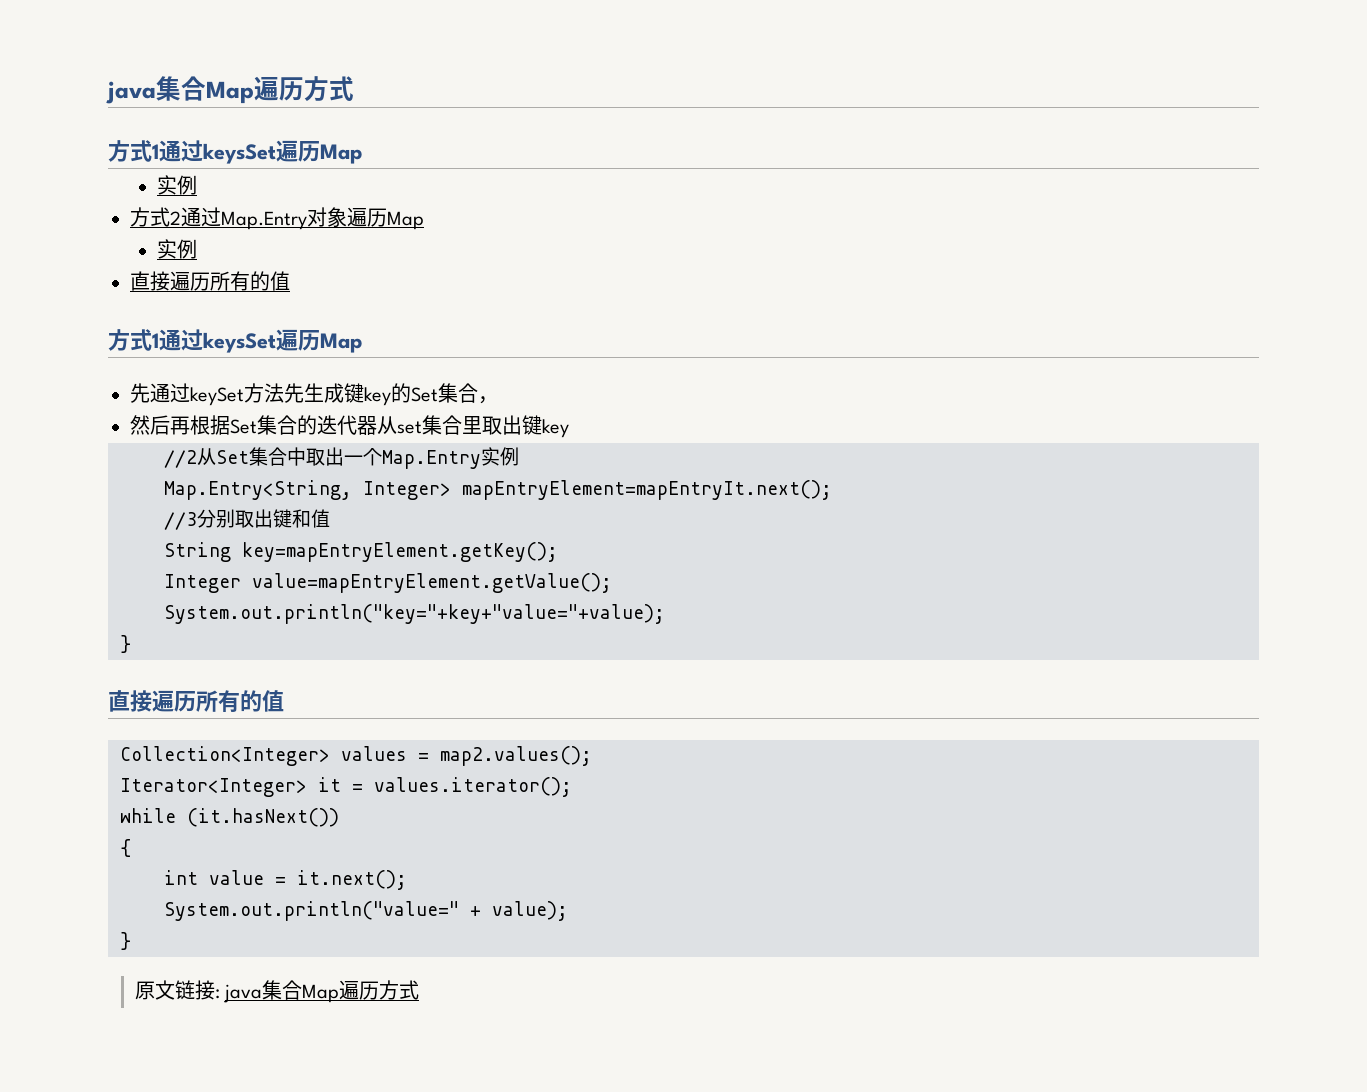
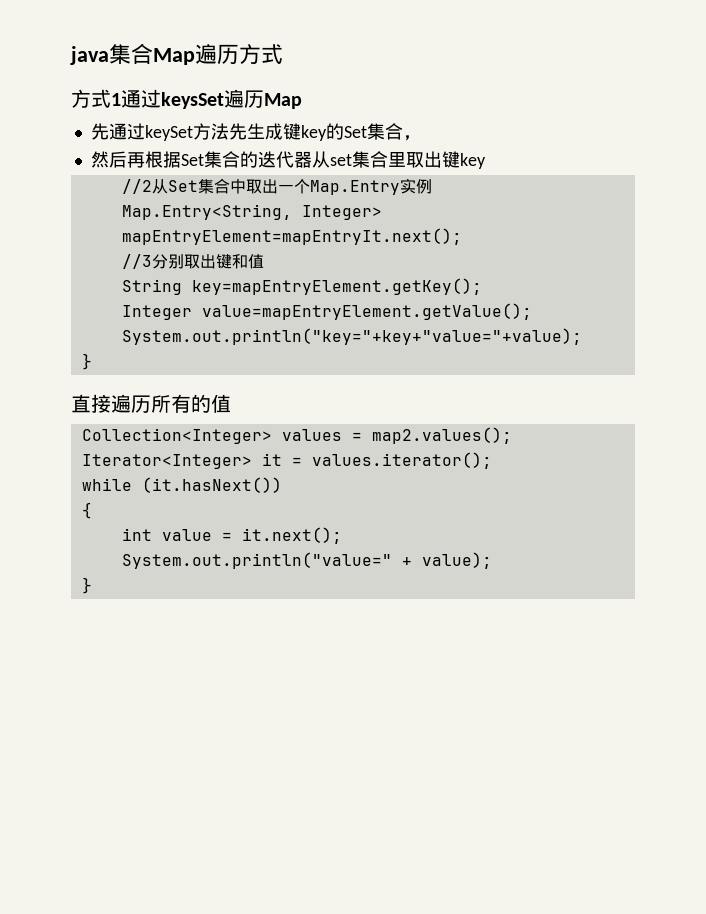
[156,175,197,195] [130,207,424,230] [156,239,197,259] [130,271,290,291] [108,329,362,353] // 实例 // 方式2通过Map.Entry对象遍历Map // 实例 // 直接遍历所有的值 // 方式1通过keysSet遍历Map -> (302, 101) none
[134,980,419,1003] // 原文链接: java集合Map遍历方式 -> (92, 585) none

